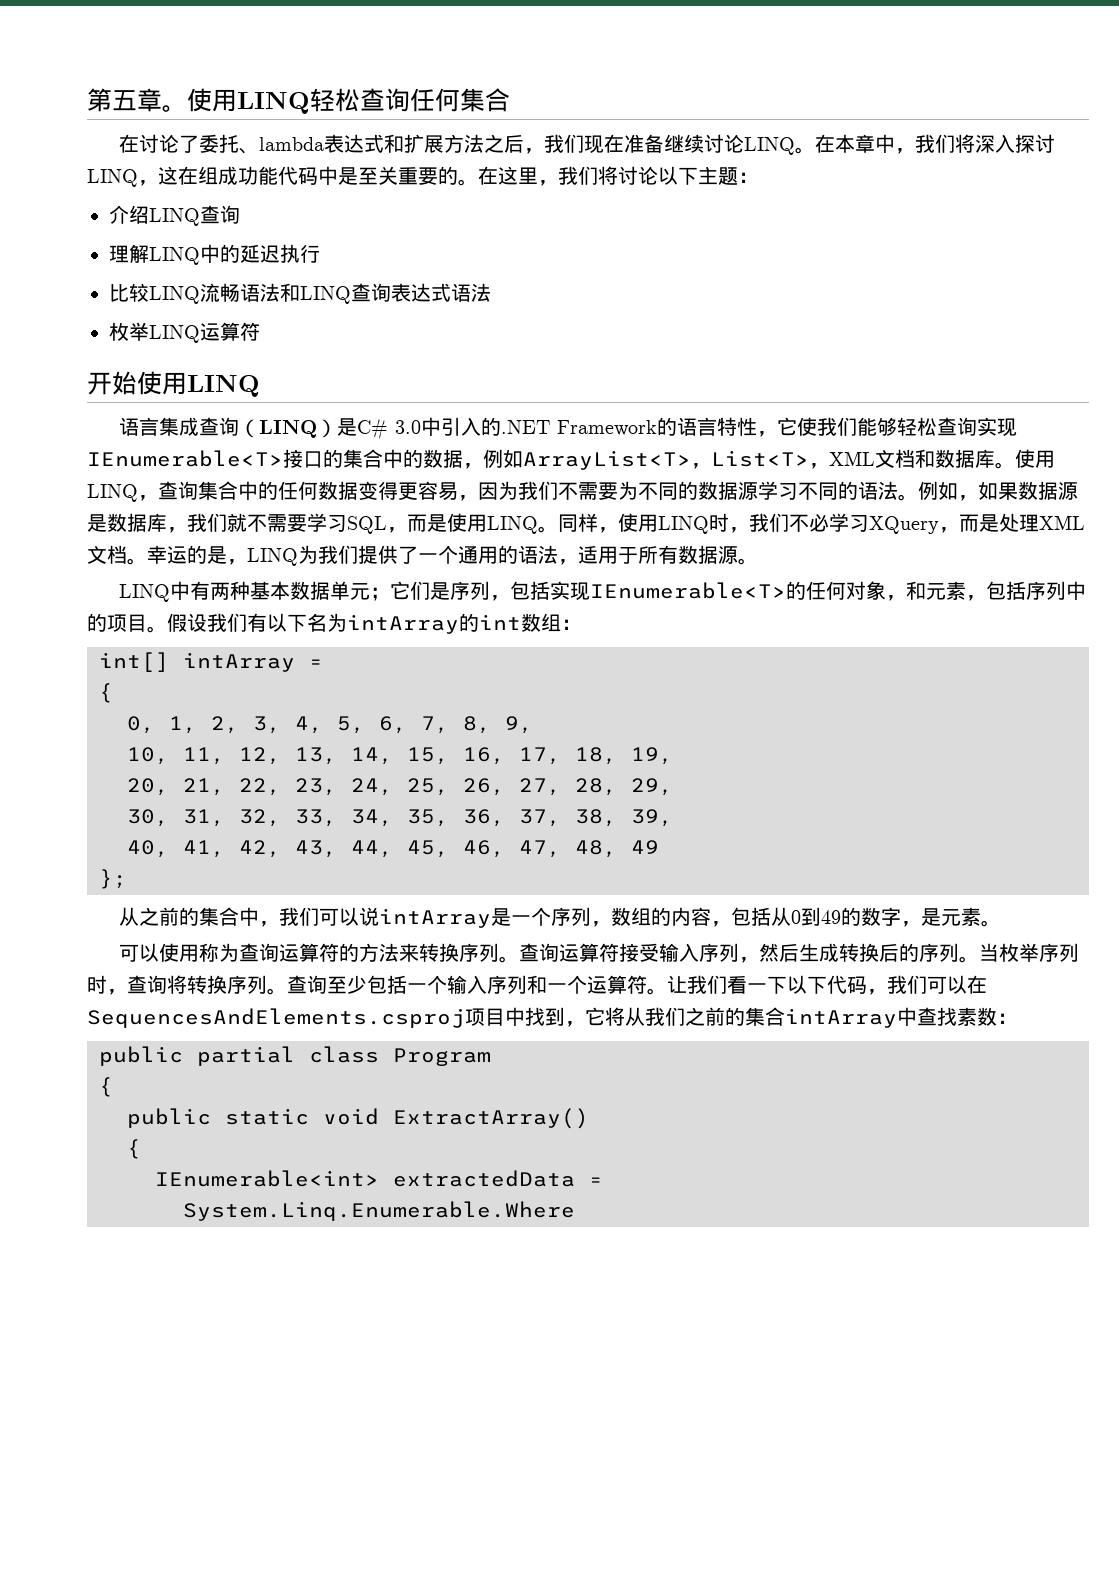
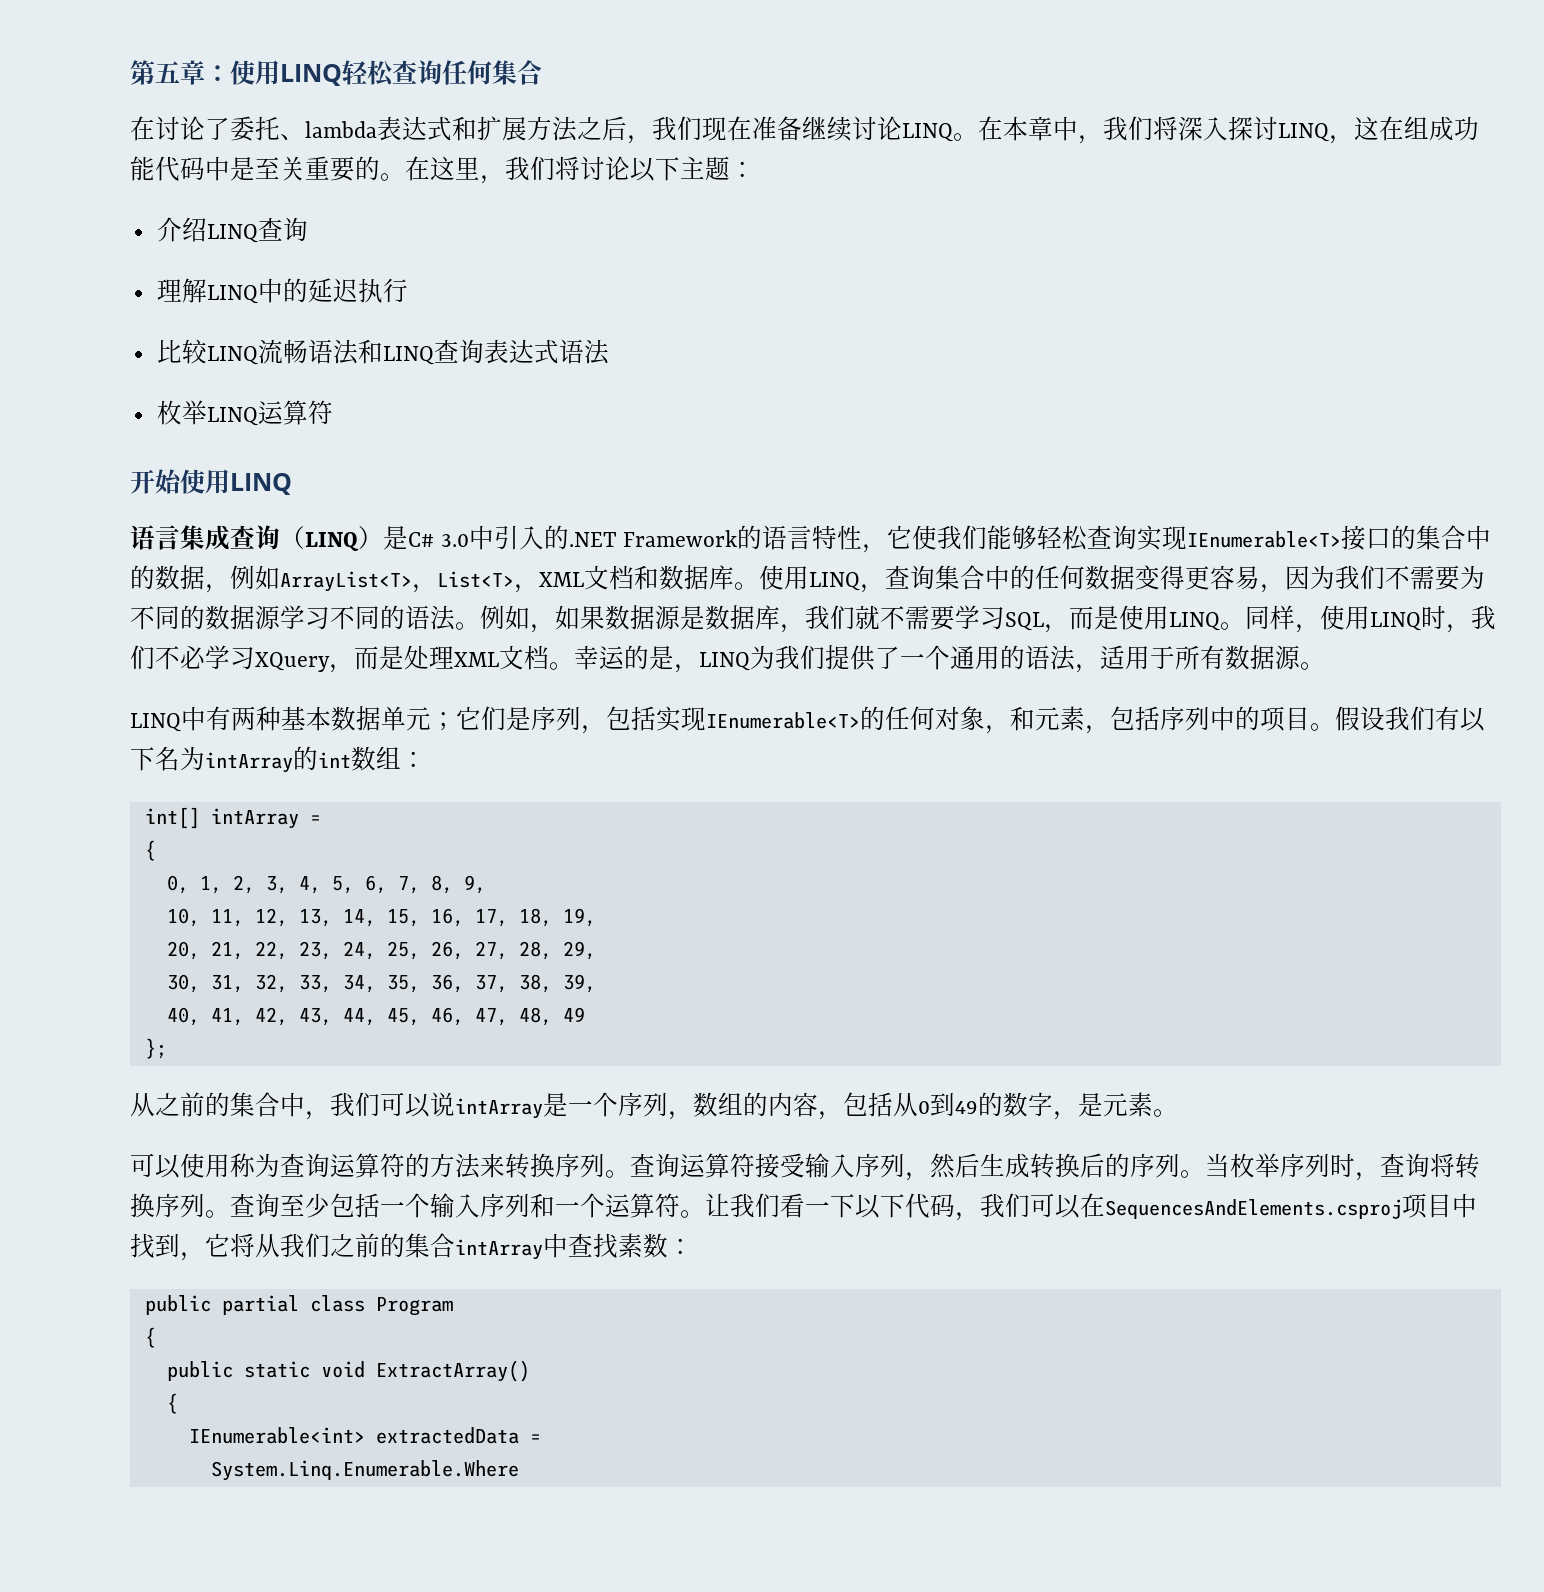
[162,105,187,112] 。 -> [205,65,230,82] ：

